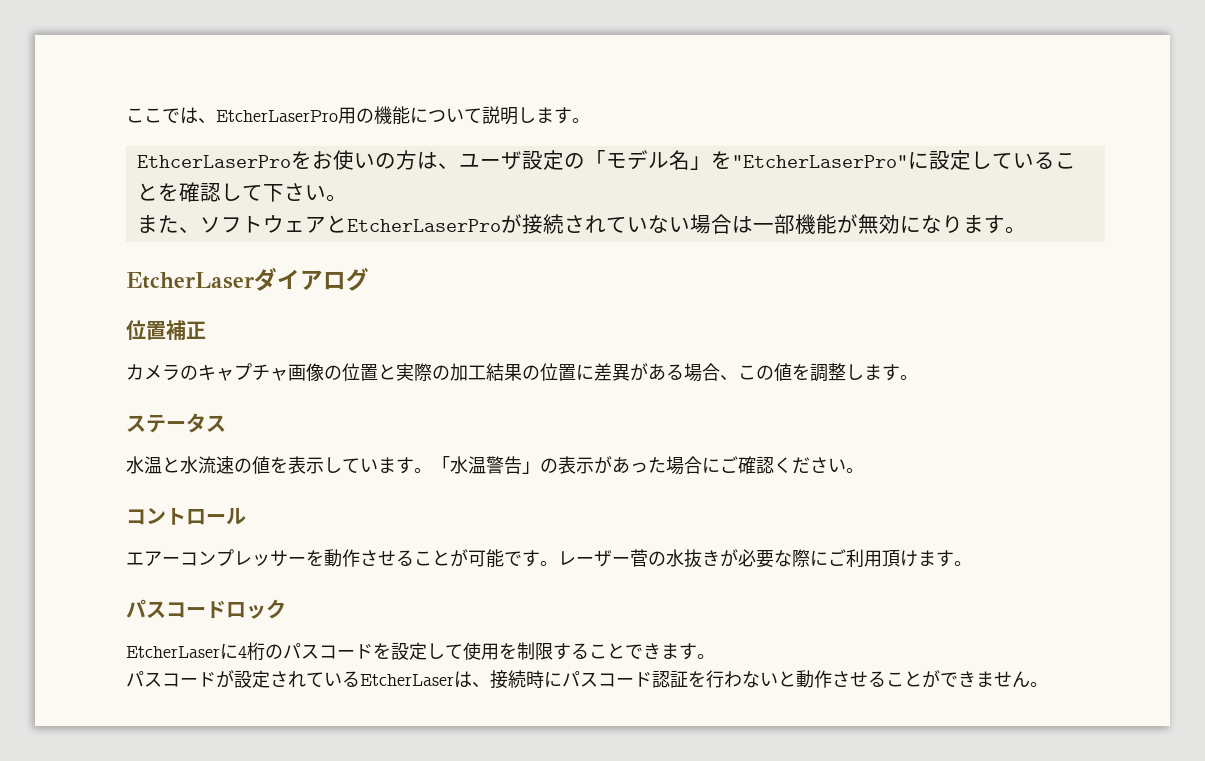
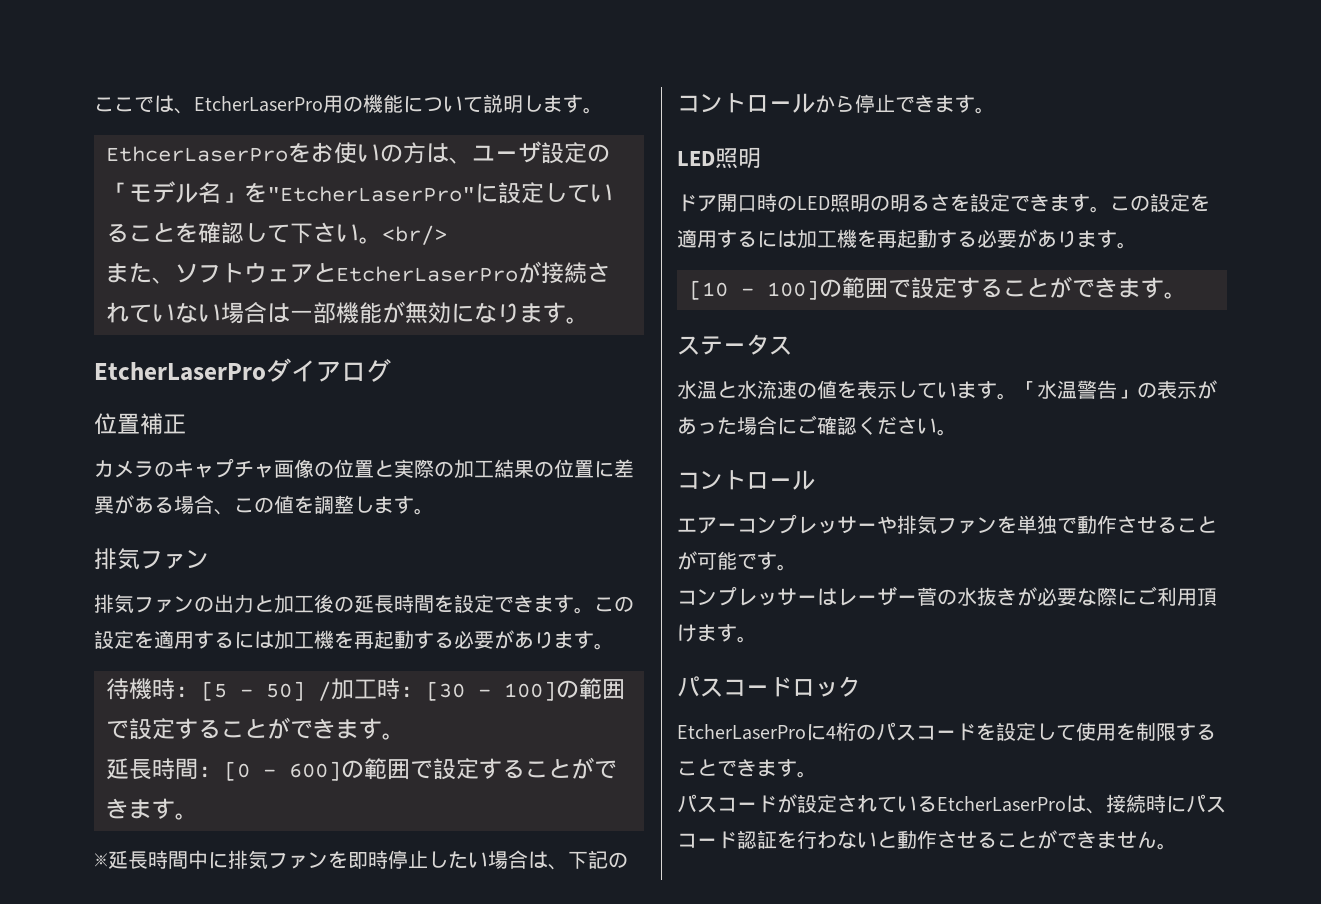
(347, 198) none -> [382,225,447,245] <br/>
[126,272,254,289] EtcherLaser -> [94,362,266,381] EtcherLaserPro
(918, 377) none -> [94,548,209,570] [94,594,634,614] [94,630,614,650] [106,678,625,701] [106,717,405,740] [106,757,617,781] [106,798,198,820] [94,850,628,870] [677,93,995,114] [677,147,761,169] [677,193,1210,213] [677,229,1137,249] [689,276,1187,300] // 排気ファン // 排気ファンの出力と加工後の延長時間を設定できます。この設定を適用するには加工機を再起動する必要があります。 // 待機時: [5 - 50] /加工時: [30 - 100]の範囲で設定することができます。 // 延長時間: [0 - 600]の範囲で設定することができます。 // ※延長時間中に排気ファンを即時停止したい場合は、下記のコントロールから停止できます。 // LED照明 // ドア開口時のLED照明の明るさを設定できます。この設定を適用するには加工機を再起動する必要があります。 // [10 - 100]の範囲で設定することができます。
[306,550,324,566] を -> [877,515,1077,534] や排気ファンを単独で
(558, 563) none -> [677,586,837,606] // コンプレッサーは
[126,646,220,658] EtcherLaser -> [677,724,806,740] EtcherLaserPro
[360,674,454,686] EtcherLaser -> [937,796,1066,812] EtcherLaserPro

